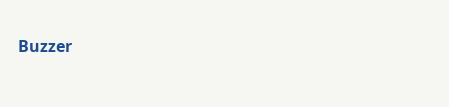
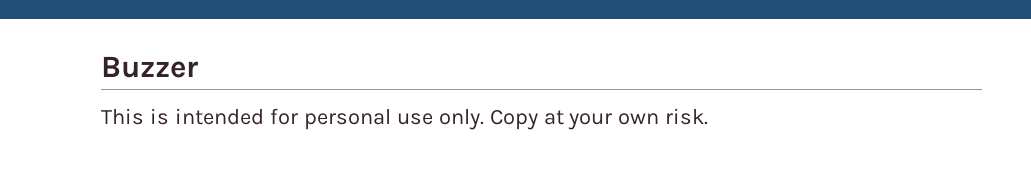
(72, 46) none -> [101,108,709,130] // This is intended for personal use only. Copy at your own risk.

